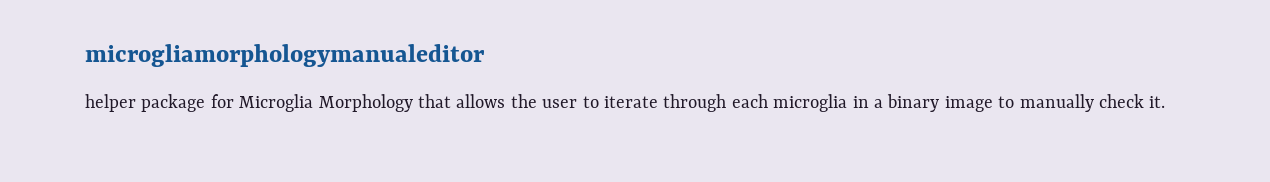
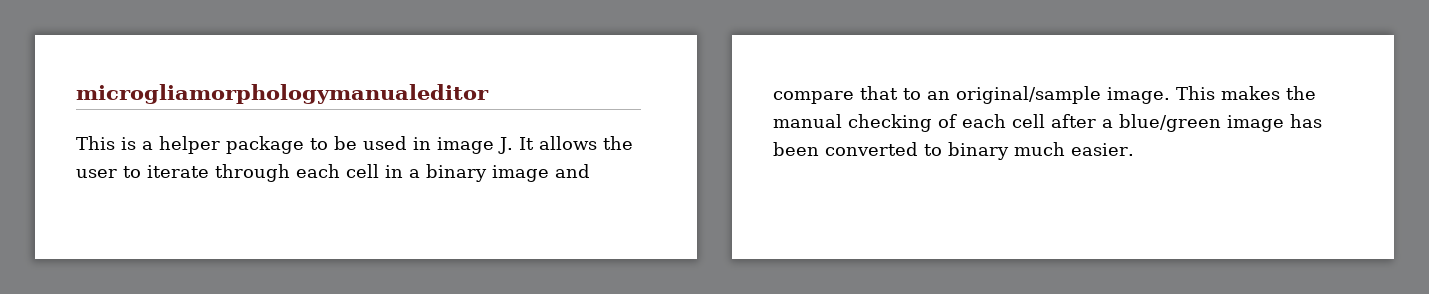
[85,94,451,112] helper package for Microglia Morphology that -> [76,136,534,154] This is a helper package to be used in image J. It
[773,94,848,112] microglia -> [346,164,379,178] cell
[998,94,1166,112] to manually check it. -> [555,164,590,178] [773,86,1316,104] [773,114,1322,132] [773,142,1134,160] and compare that to an original/sample image. This makes the manual checking of each cell after a blue/green image has been converted to binary much easier.

